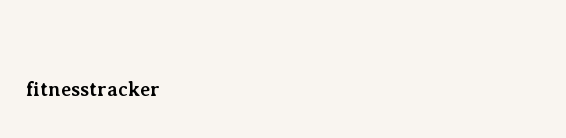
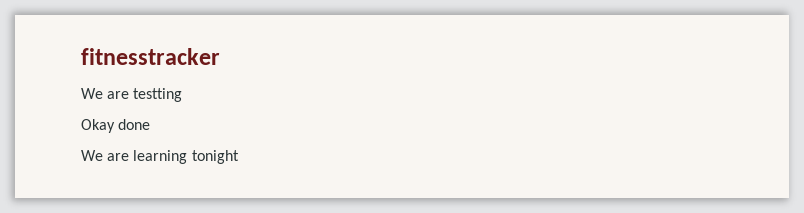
(160, 88) none -> [81,88,183,102] [81,119,151,133] [81,150,239,164] // We are testting // Okay done // We are learning tonight

